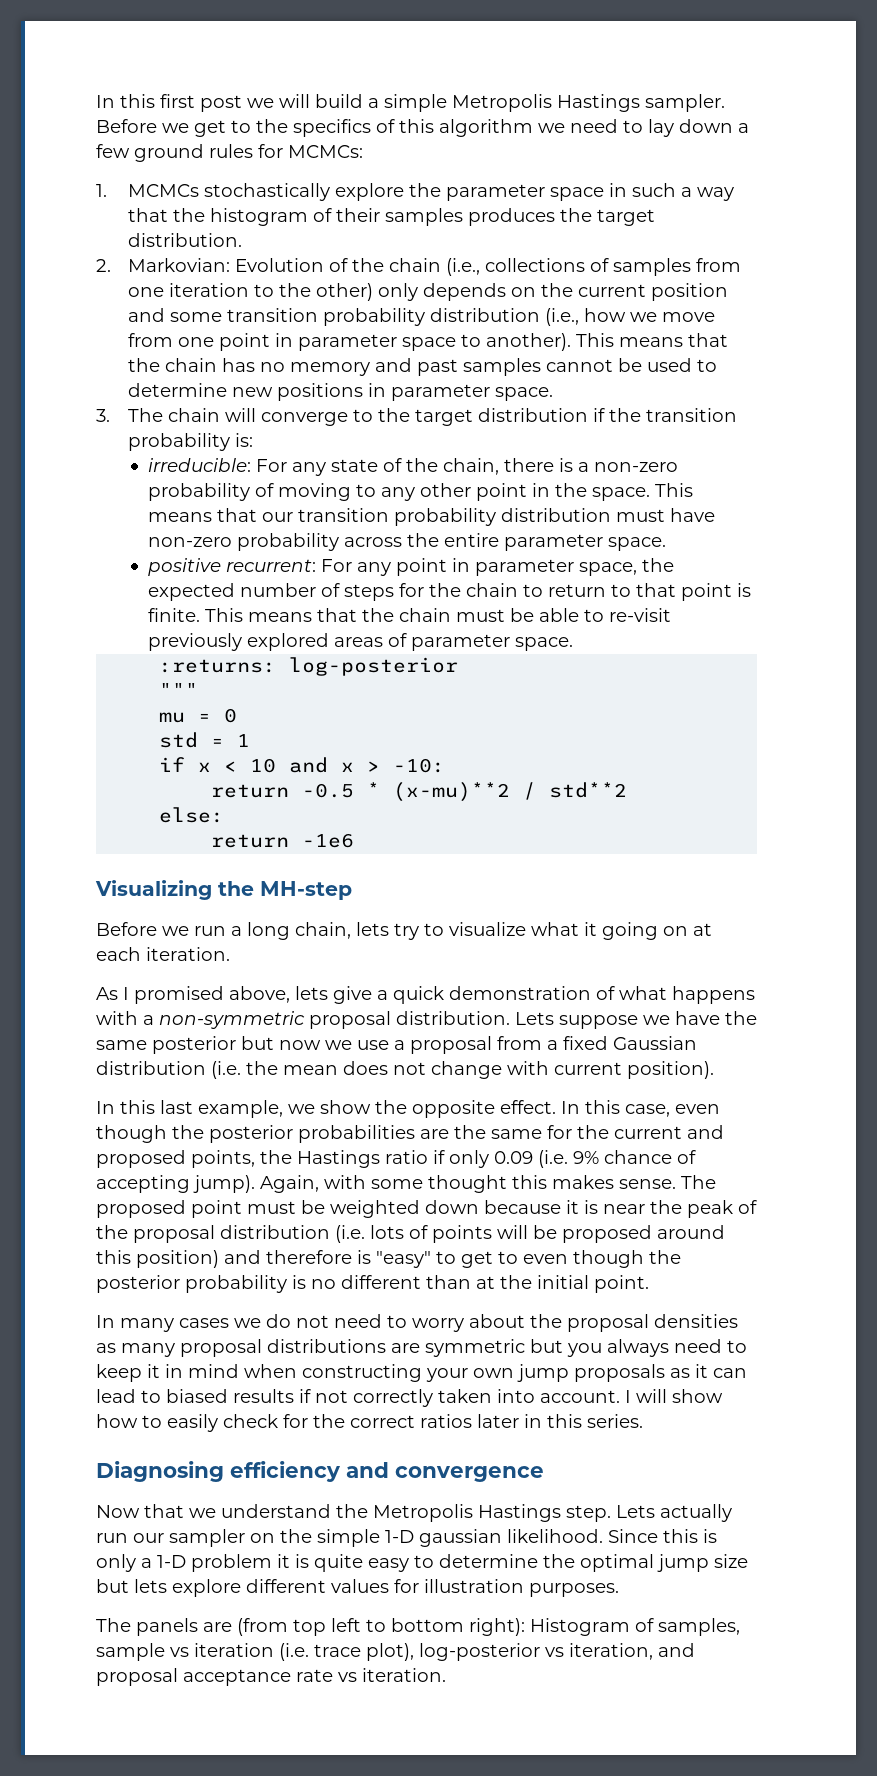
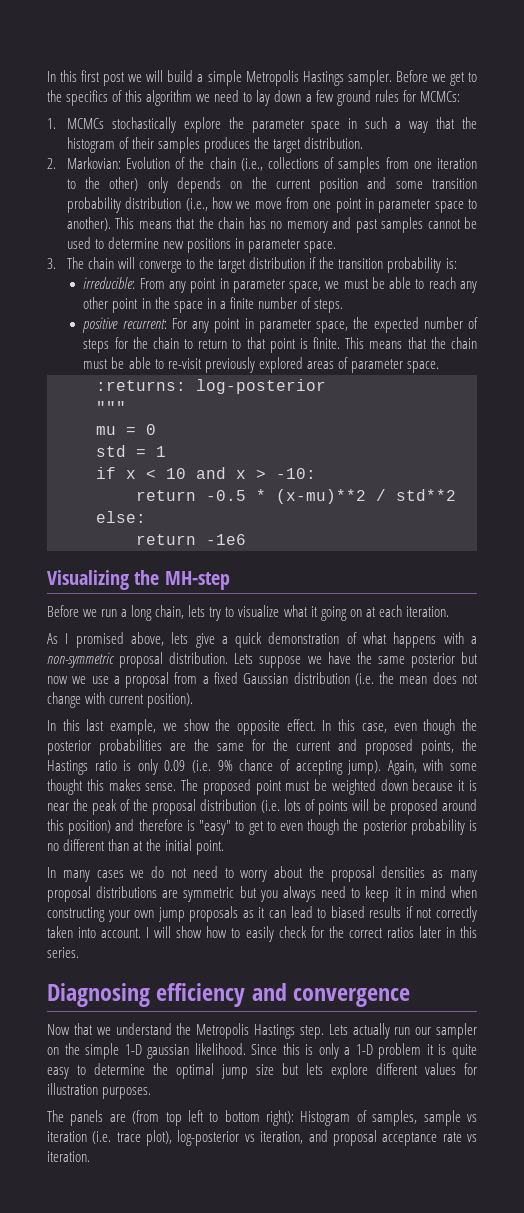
[256,458,679,476] [148,483,377,501] For any state of the chain, there is a non-zero probability of moving to -> [139,277,456,293] From any point in parameter space, we must be able to reach
[592,483,694,501] [148,508,716,526] [148,533,667,551] space. This means that our transition probability distribution must have non-zero probability across the entire parameter space. -> [173,297,343,313] space in a finite number of steps.
[433,1150,445,1164] if -> [123,760,132,771] is

